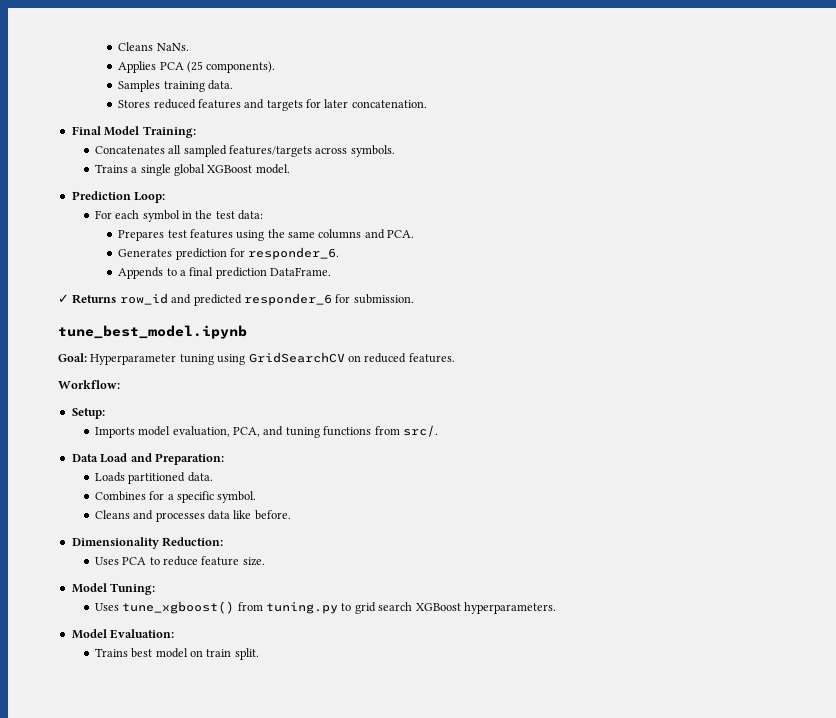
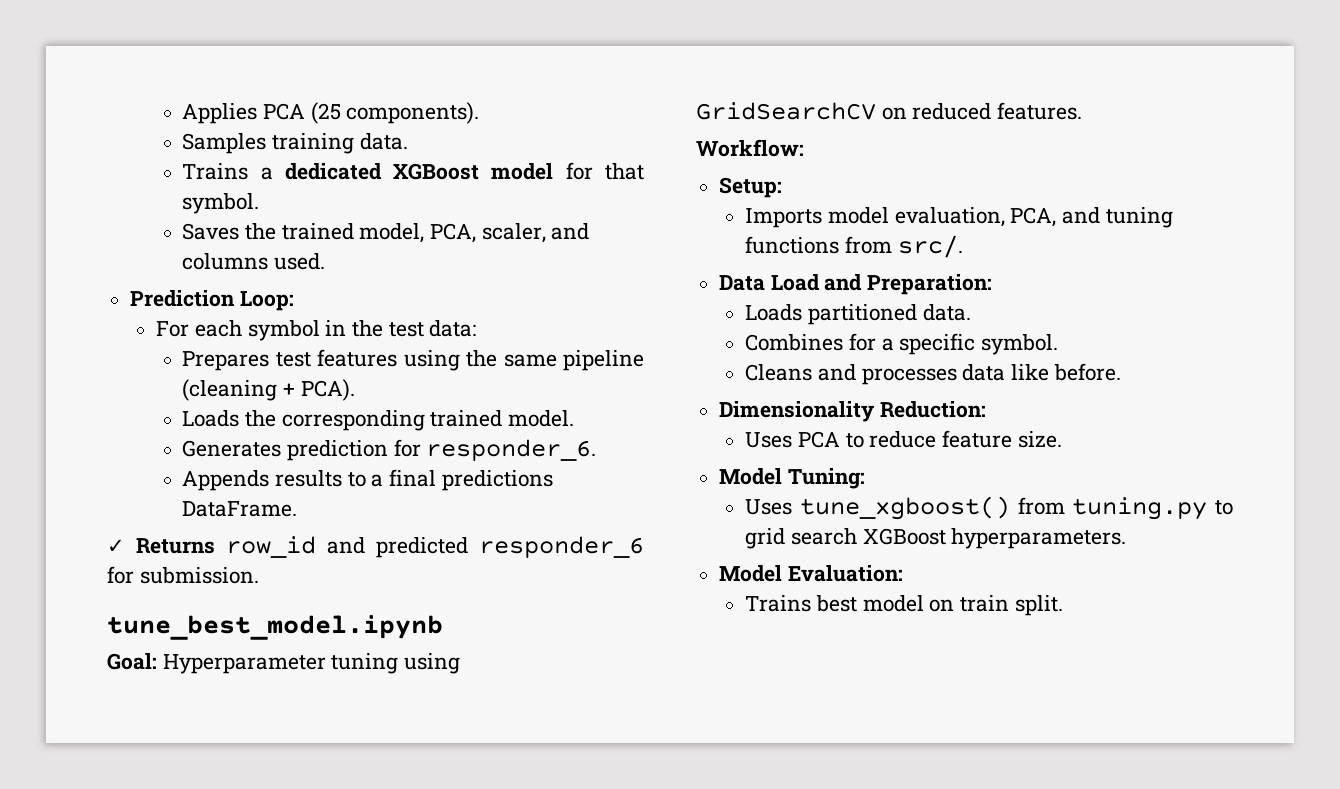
[118,42,189,51] Cleans NaNs. // -> (182, 113) none
[118,99,427,111] [71,126,196,138] [94,145,395,157] [94,164,290,176] Stores reduced features and targets for later concatenation. // Final Model Training: // Concatenates all sampled features/targets across symbols. // Trains a single global XGBoost model. -> [182,162,644,180] [182,193,260,214] [182,223,590,243] [182,253,326,270] Trains a dedicated XGBoost model for that symbol. // Saves the trained model, PCA, scaler, and columns used.
[318,229,415,239] columns and PCA. -> [563,350,644,371] [182,379,355,401] [182,410,575,431] pipeline (cleaning + PCA). // Loads the corresponding trained model.
(164, 273) none -> [275,470,343,487] results
[215,267,267,279] prediction -> [441,470,553,491] predictions

